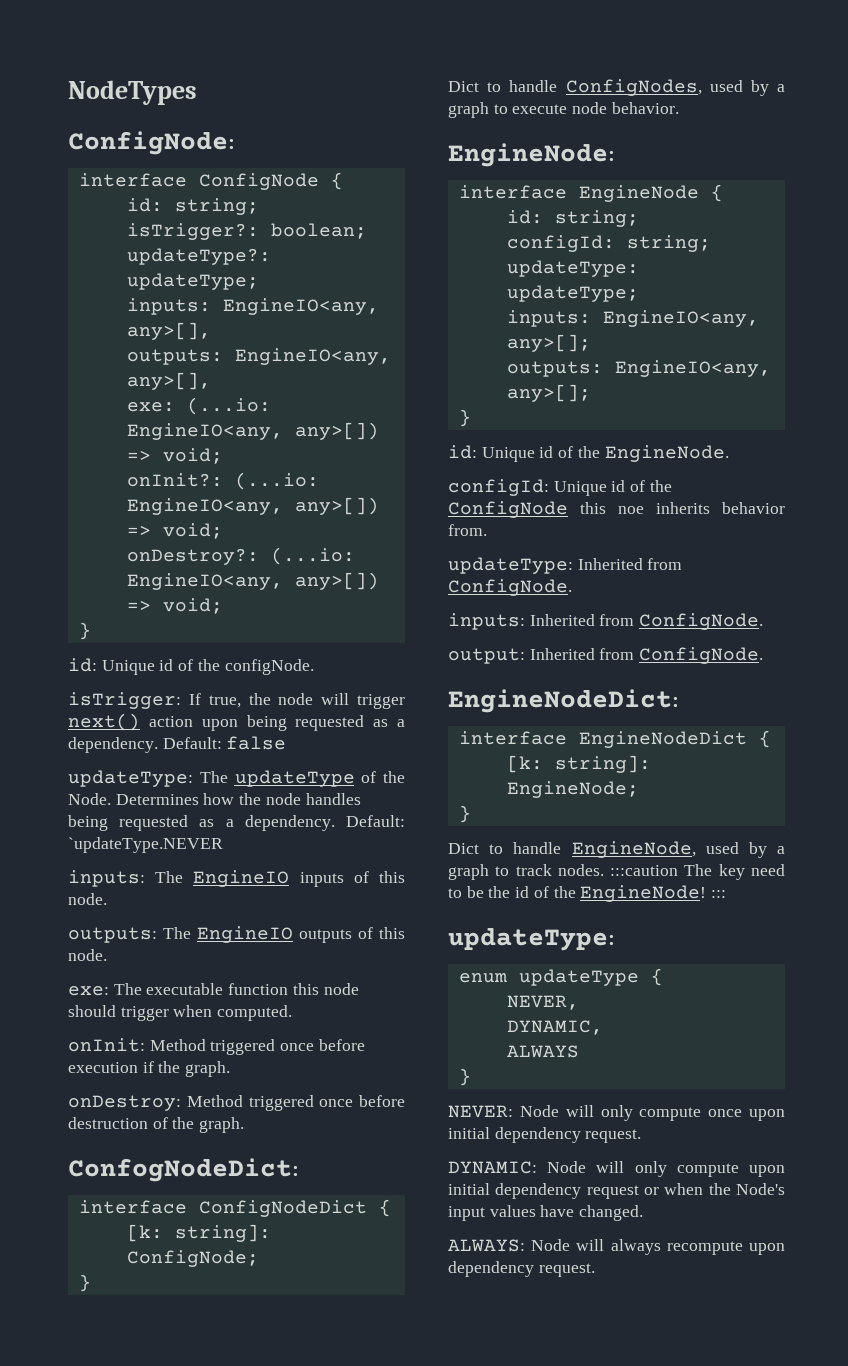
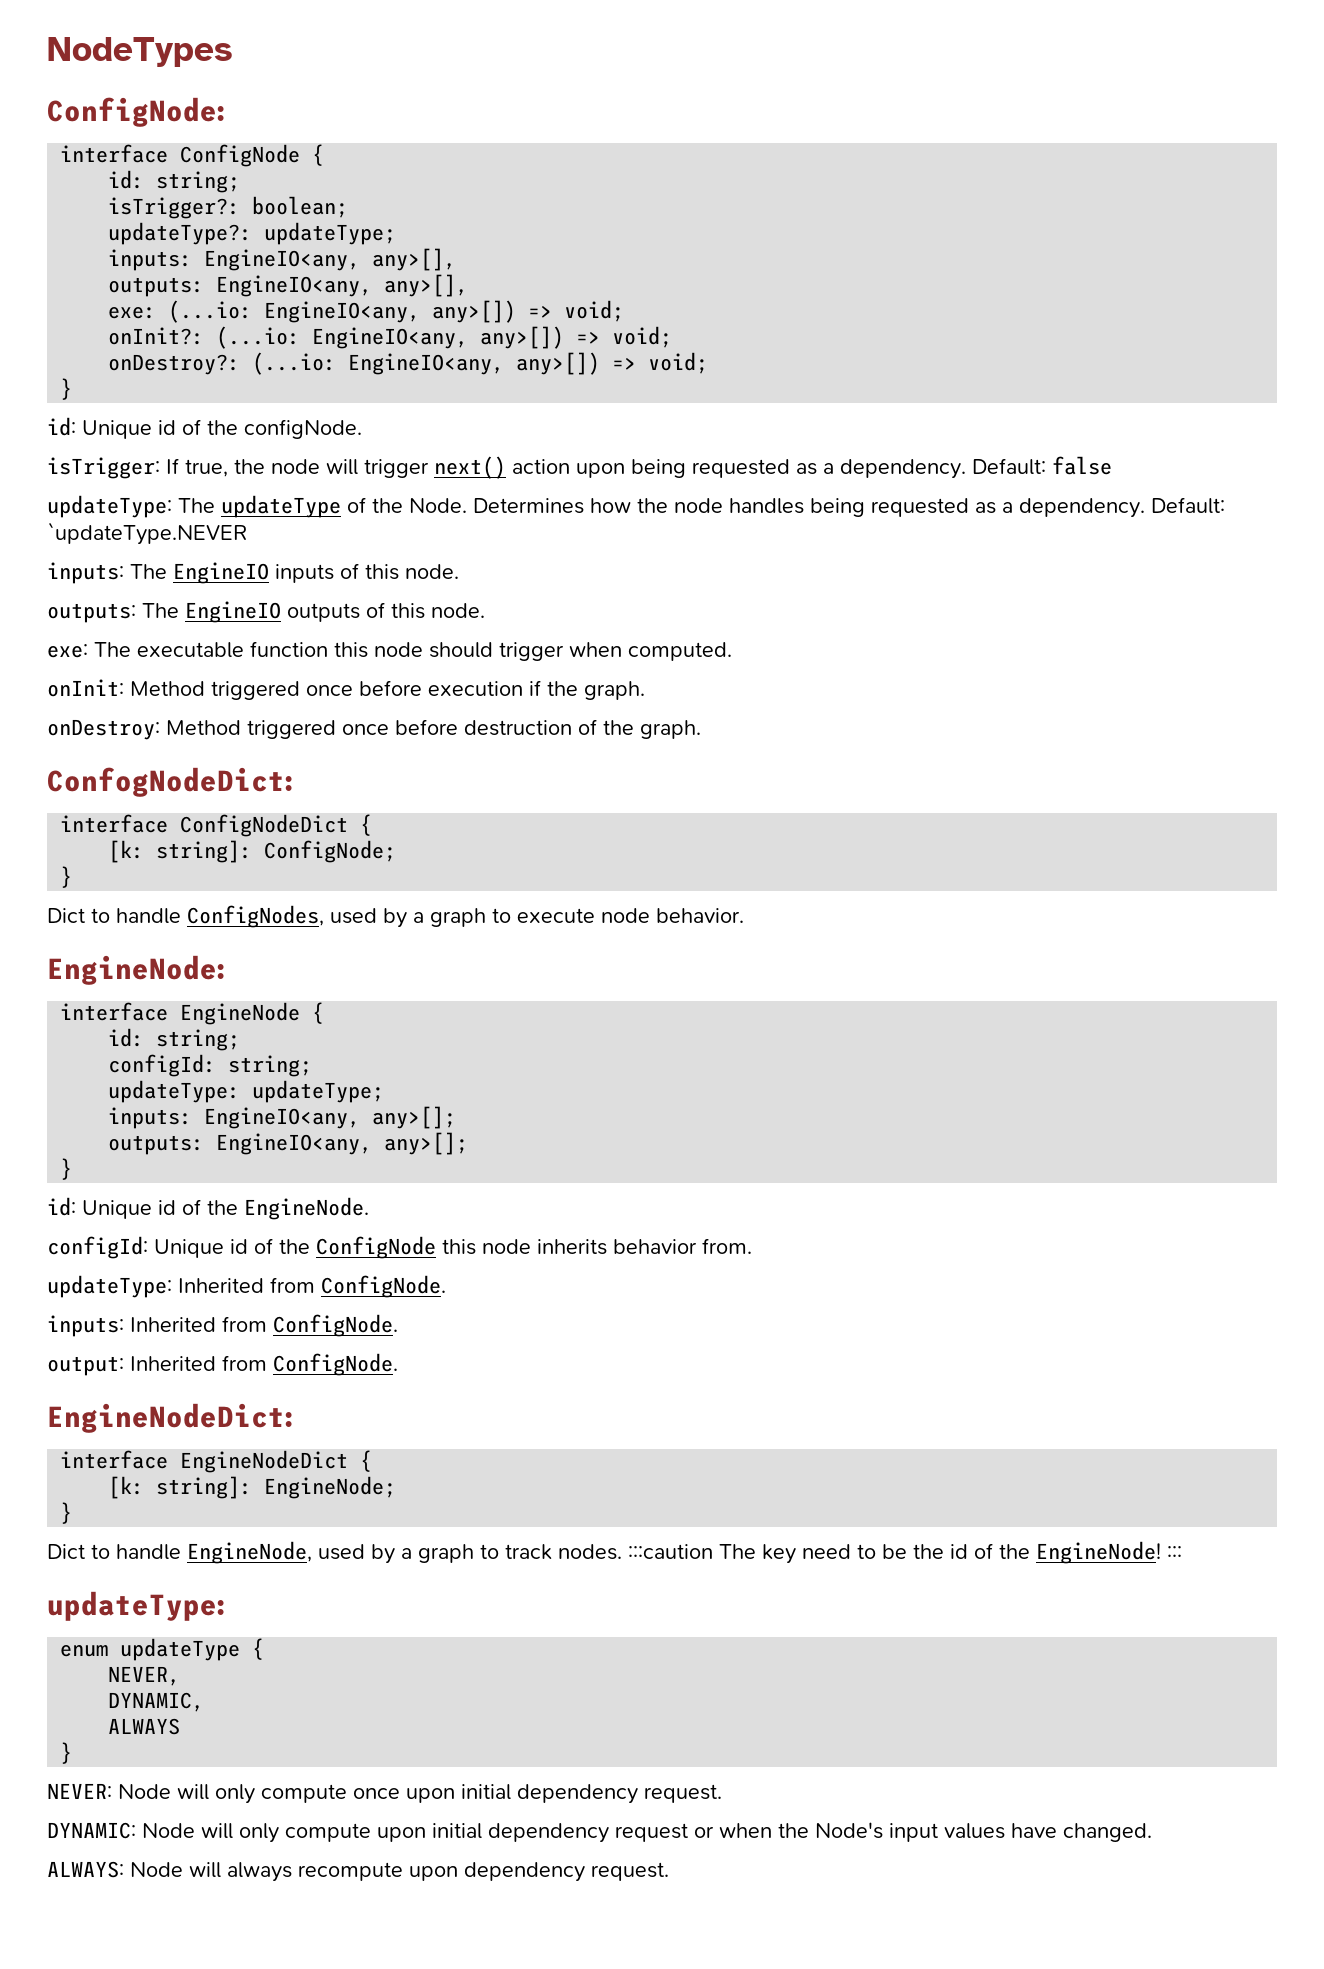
[618,506,644,514] noe -> [482,1239,531,1254] node

